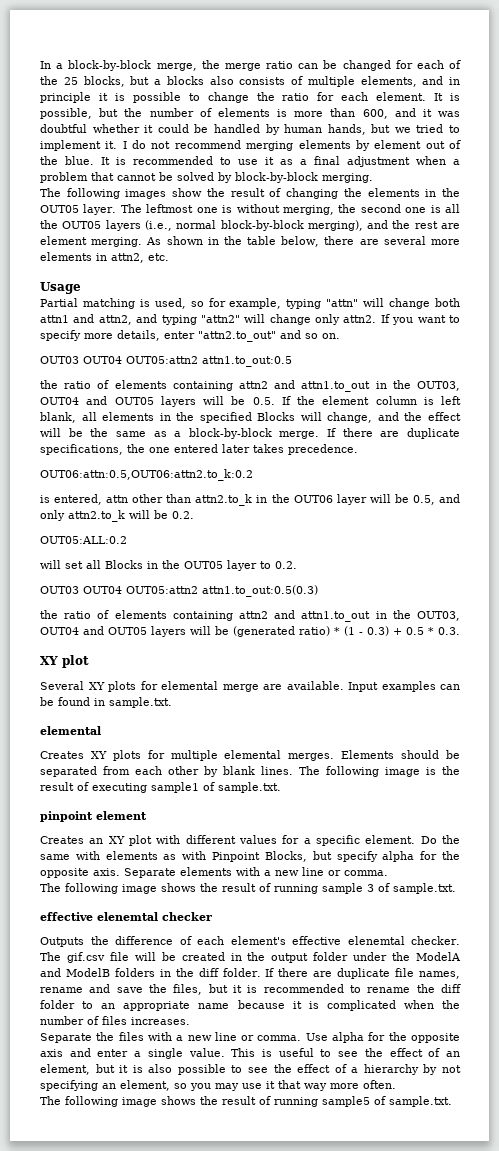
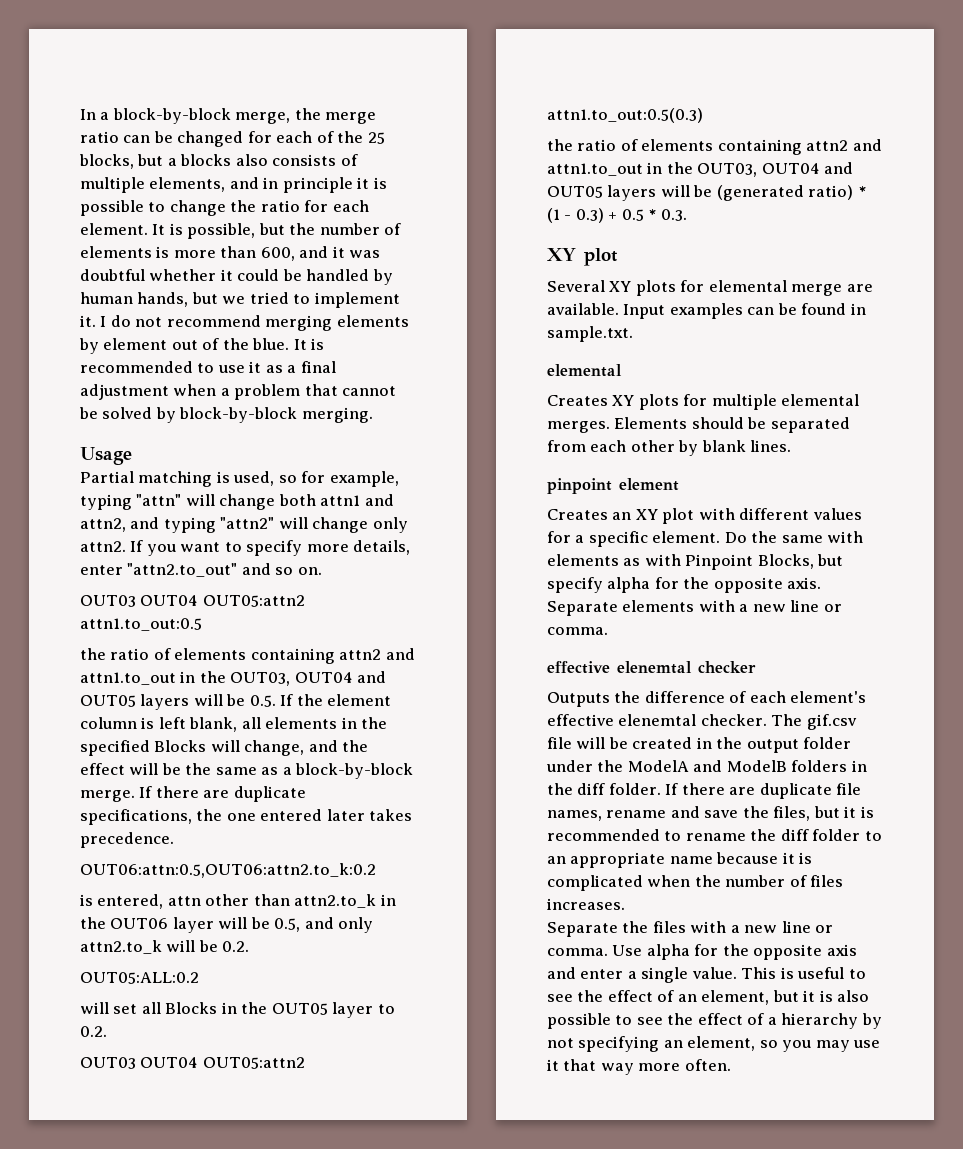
[40,188,461,199] [40,204,460,215] [40,220,461,231] [40,236,460,247] [40,252,169,263] // The following images show the result of changing the elements in the OUT05 layer. The leftmost one is without merging, the second one is all the OUT05 layers (i.e., normal block-by-block merging), and the rest are element merging. As shown in the table below, there are several more elements in attn2, etc. -> (373, 415) none
[299,766,460,777] [40,782,281,793] The following image is the result of executing sample1 of sample.txt. -> (792, 446) none
[40,883,456,894] // The following image shows the result of running sample 3 of sample.txt. -> (608, 631) none
[40,1096,452,1107] // The following image shows the result of running sample5 of sample.txt. -> (731, 1065) none

